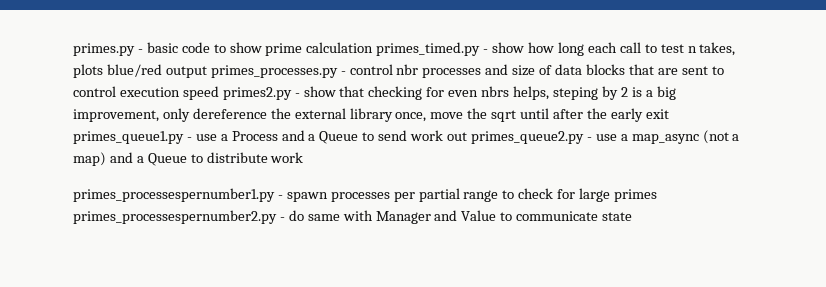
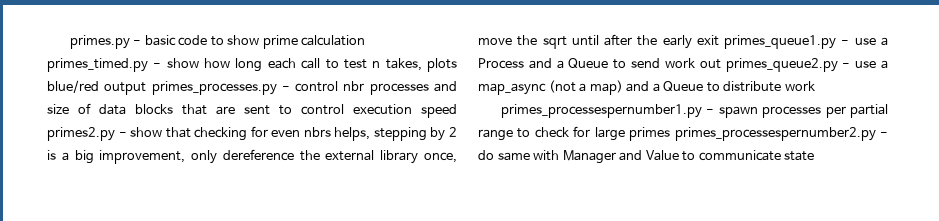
[552,87,598,100] steping -> [373,127,427,141] stepping

